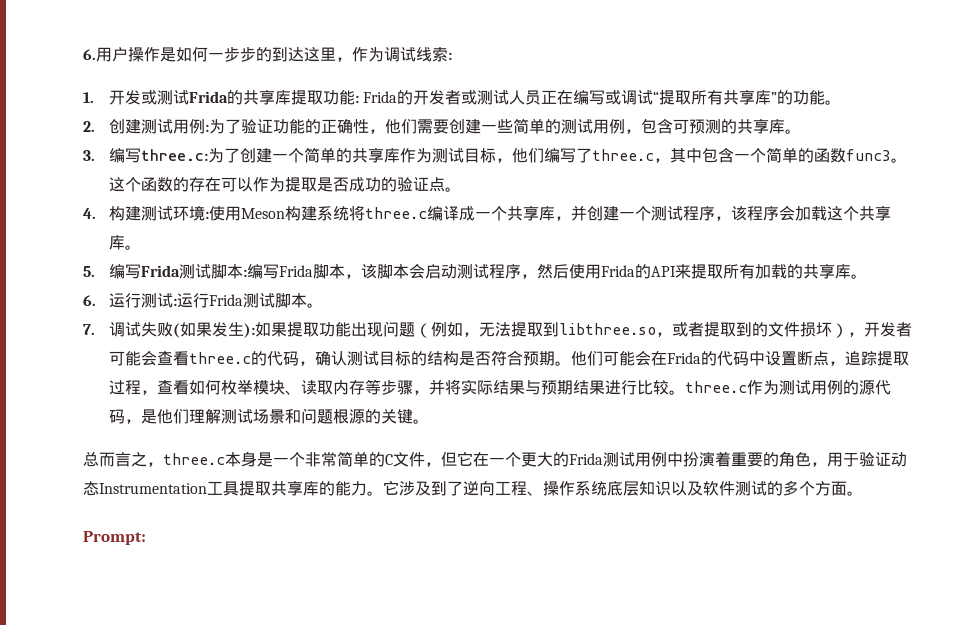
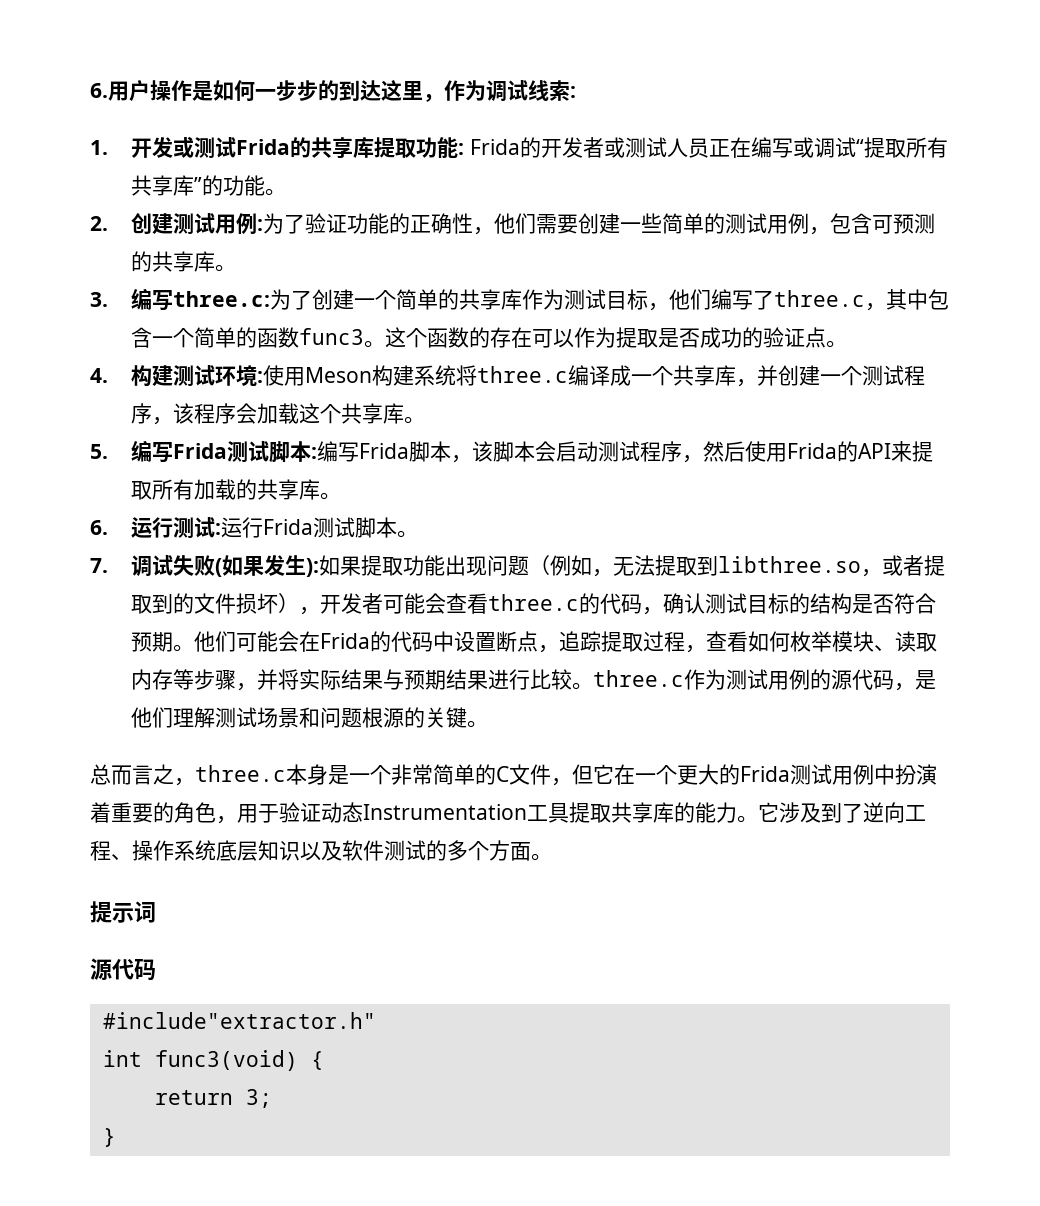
[83,531,146,545] Prompt: -> [90,901,156,923] [90,958,156,981] [102,1012,376,1029] [102,1050,324,1071] [154,1089,272,1108] [102,1128,116,1147] 提示词 // 源代码 // #include"extractor.h" // int func3(void) { // return 3; // }

